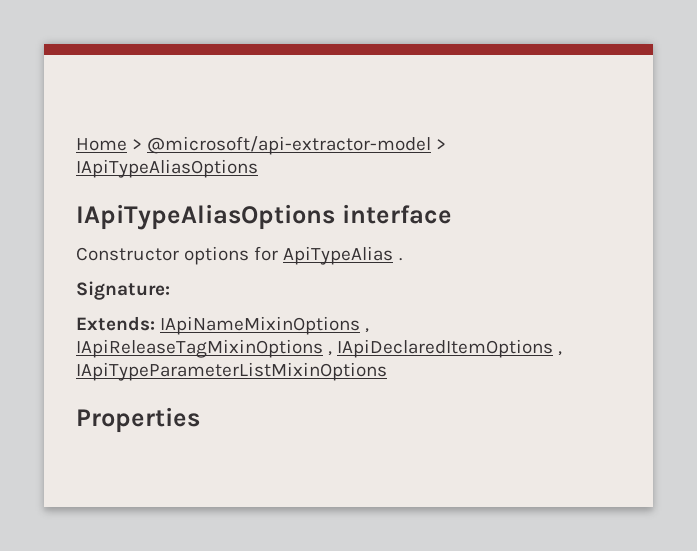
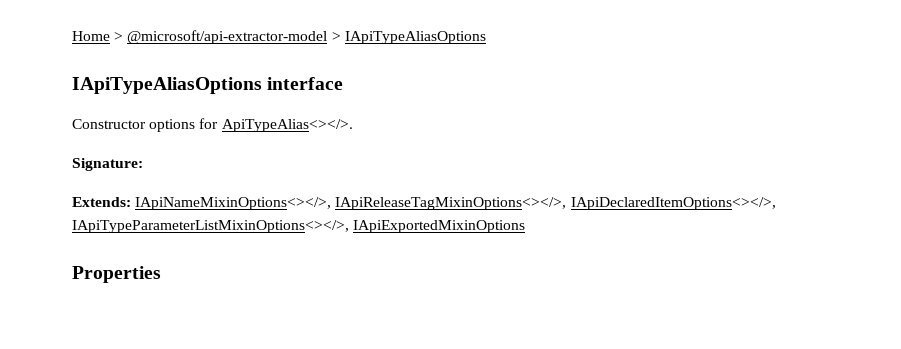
[283,246,402,265] ApiTypeAlias . -> [221,119,353,132] ApiTypeAlias<></>.
[160,316,370,335] [76,339,563,358] [76,362,387,381] IApiNameMixinOptions , IApiReleaseTagMixinOptions , IApiDeclaredItemOptions , IApiTypeParameterListMixinOptions -> [135,197,776,210] [72,220,526,233] IApiNameMixinOptions<></>, IApiReleaseTagMixinOptions<></>, IApiDeclaredItemOptions<></>, IApiTypeParameterListMixinOptions<></>, IApiExportedMixinOptions

